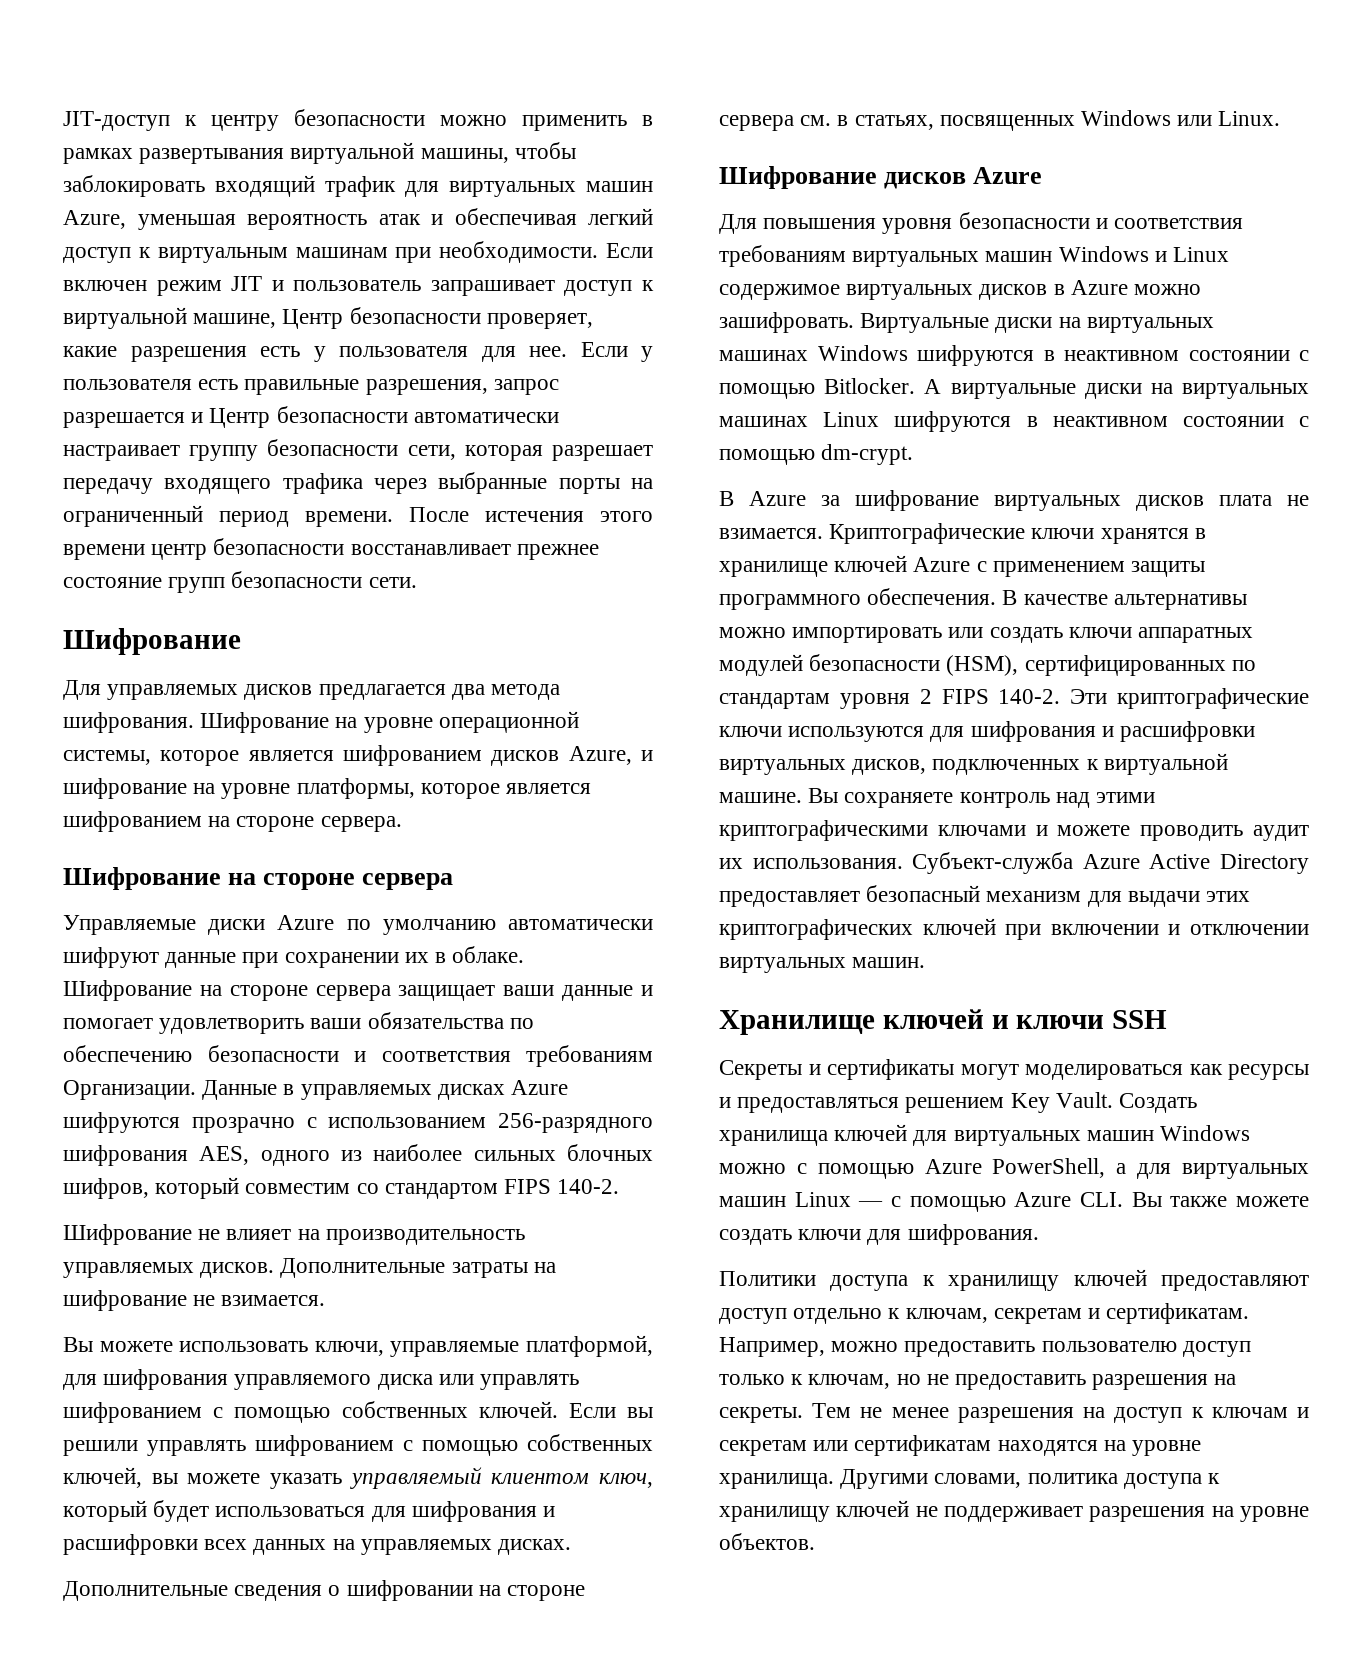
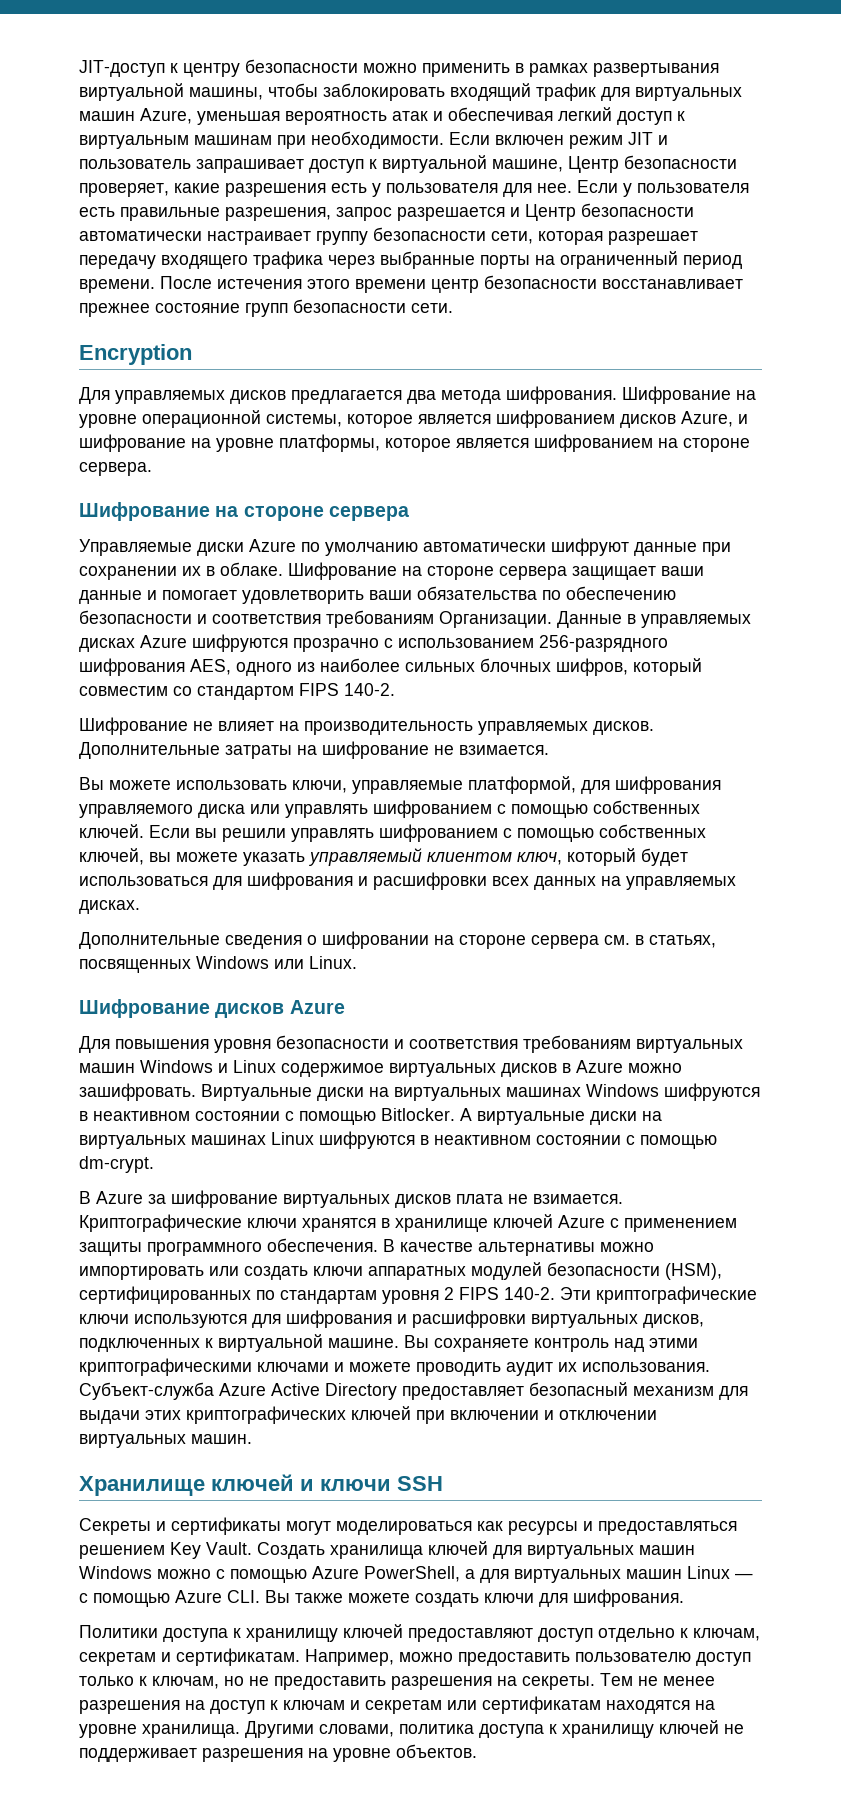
[63,628,241,655] Шифрование -> [79,344,192,365] Encryption

